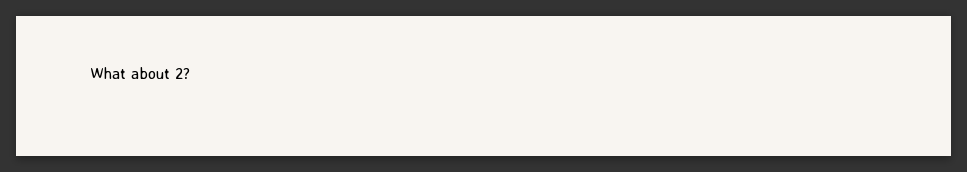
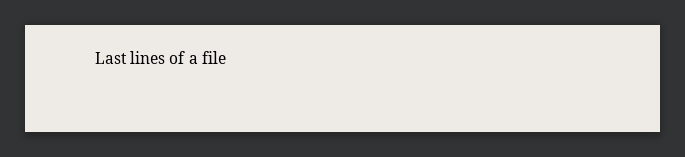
[90,67,190,79] What about 2? -> [95,51,226,64] Last lines of a file

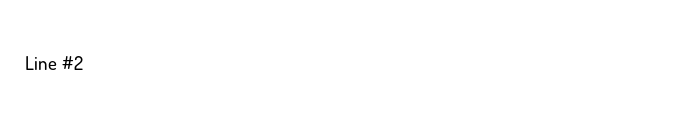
[95,51,226,64] Last lines of a file -> [25,56,84,70] Line #2

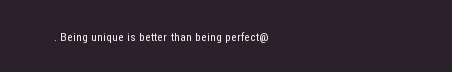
[25,56,84,70] Line #2 -> [54,32,269,43] . Being unique is better than being perfect@

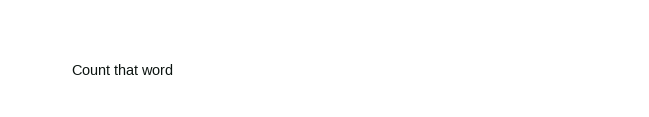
[54,32,269,43] . Being unique is better than being perfect@ -> [72,64,173,75] Count that word

